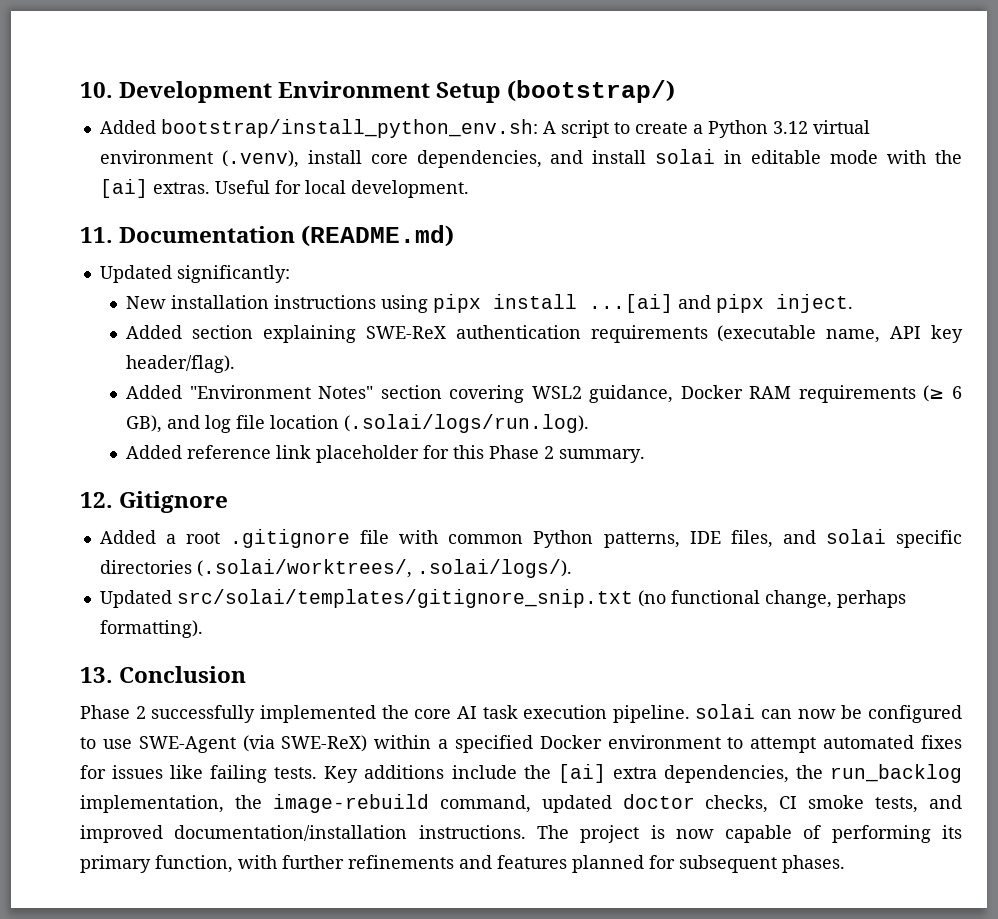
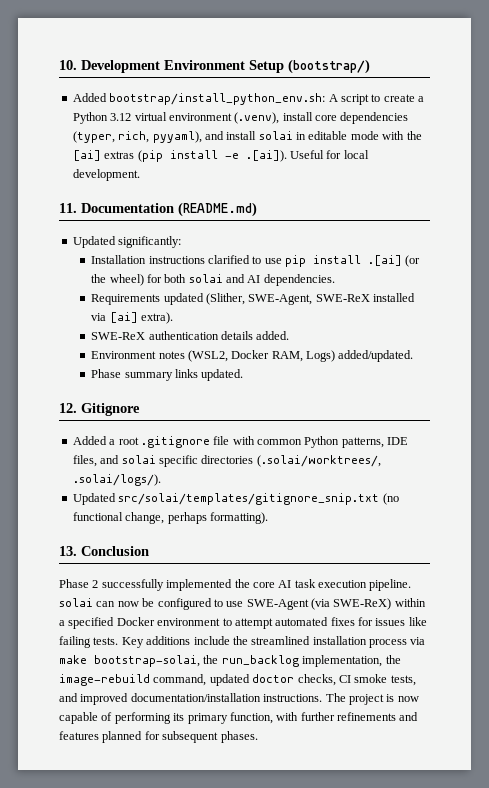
[416,150,542,168] dependencies, -> [340,112,409,124] [72,131,202,143] dependencies (typer, rich, pyyaml),
[152,182,210,194] extras. -> [104,150,287,162] extras (pip install -e .[ai]).
[126,294,854,313] [126,325,964,343] [126,355,236,373] [126,385,962,403] [126,414,590,433] [126,445,646,463] New installation instructions using pipx install ...[ai] and pipx inject. // Added section explaining SWE-ReX authentication requirements (executable name, API key header/flag). // Added "Environment Notes" section covering WSL2 guidance, Docker RAM requirements (≥ 6 GB), and log file location (.solai/logs/run.log). // Added reference link placeholder for this Phase 2 summary. -> [91,255,421,267] [91,274,335,286] [91,293,416,305] [91,312,173,324] [91,331,290,340] [91,350,414,362] [91,369,244,381] Installation instructions clarified to use pip install .[ai] (or the wheel) for both solai and AI dependencies. // Requirements updated (Slither, SWE-Agent, SWE-ReX installed via [ai] extra). // SWE-ReX authentication details added. // Environment notes (WSL2, Docker RAM, Logs) added/updated. // Phase summary links updated.
[557,764,789,783] [ai] extra dependencies, -> [251,636,426,648] [59,655,200,667] streamlined installation process via make bootstrap-solai,

